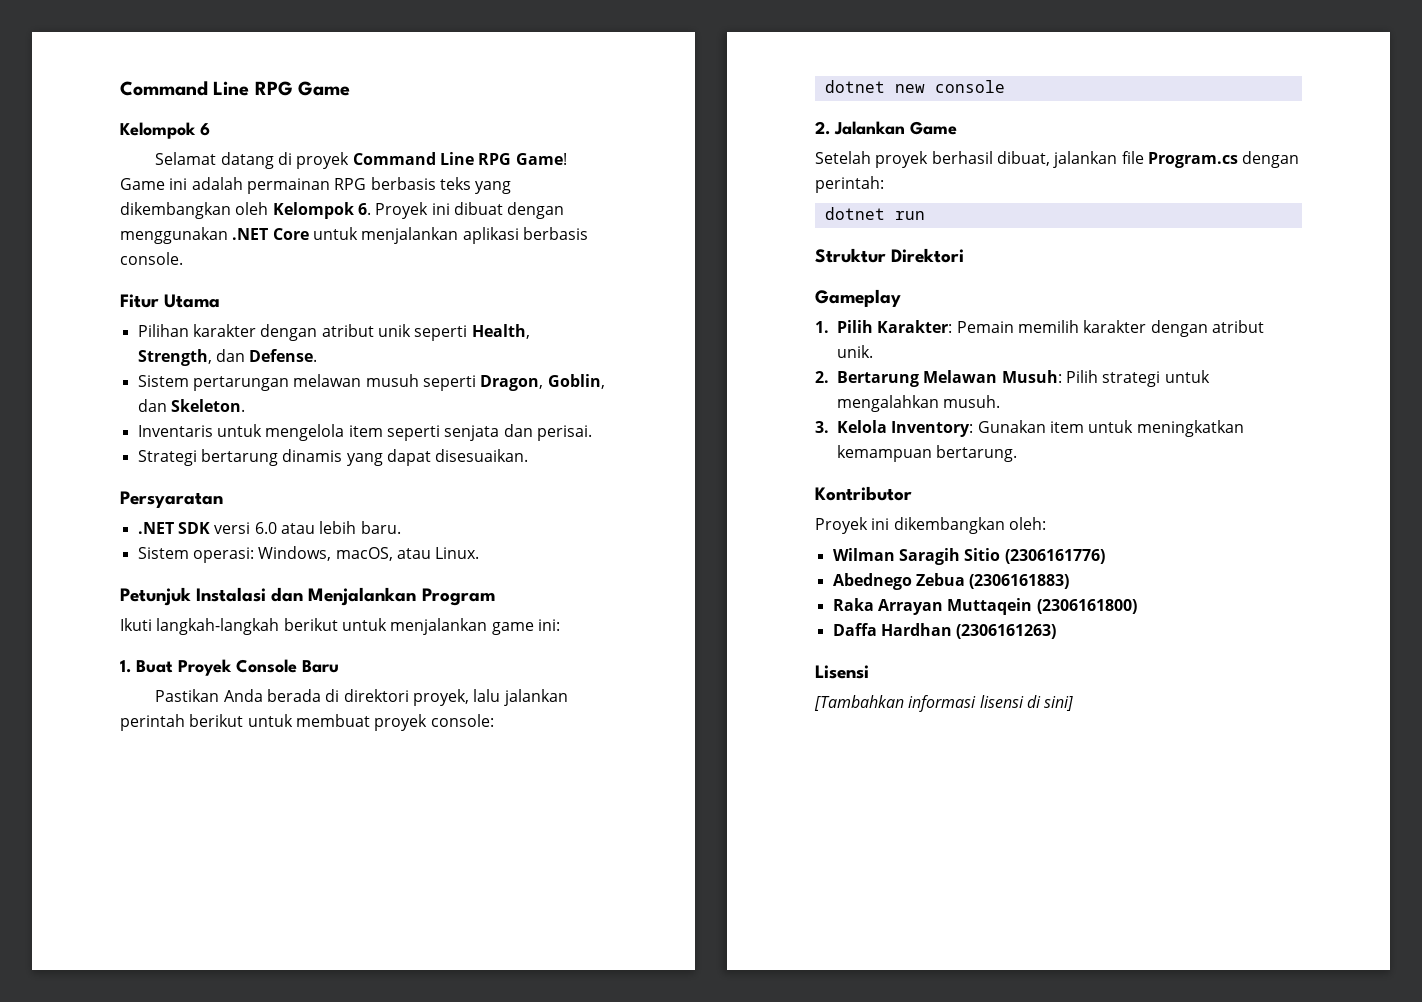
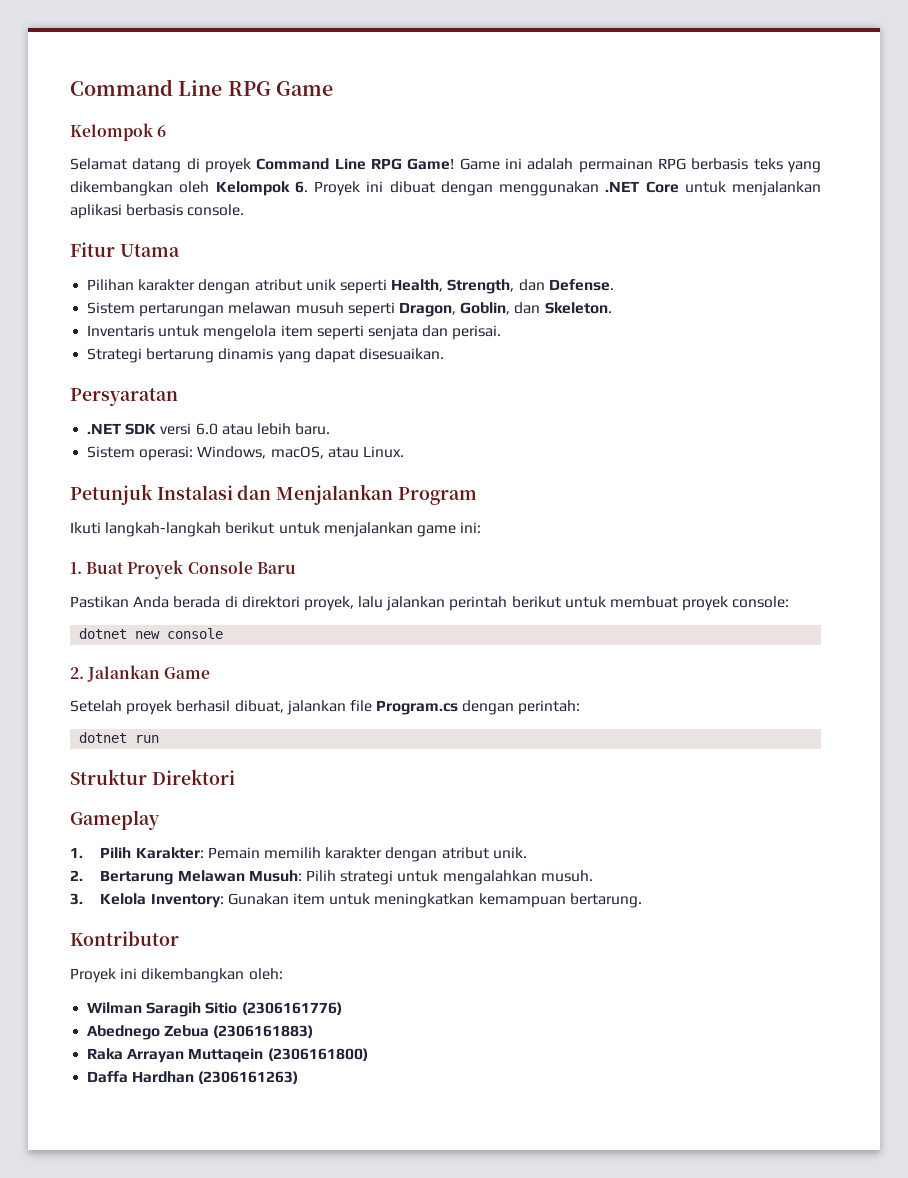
[815,665,869,679] [814,695,1074,712] // Lisensi // [Tambahkan informasi lisensi di sini] -> (299, 1077) none

